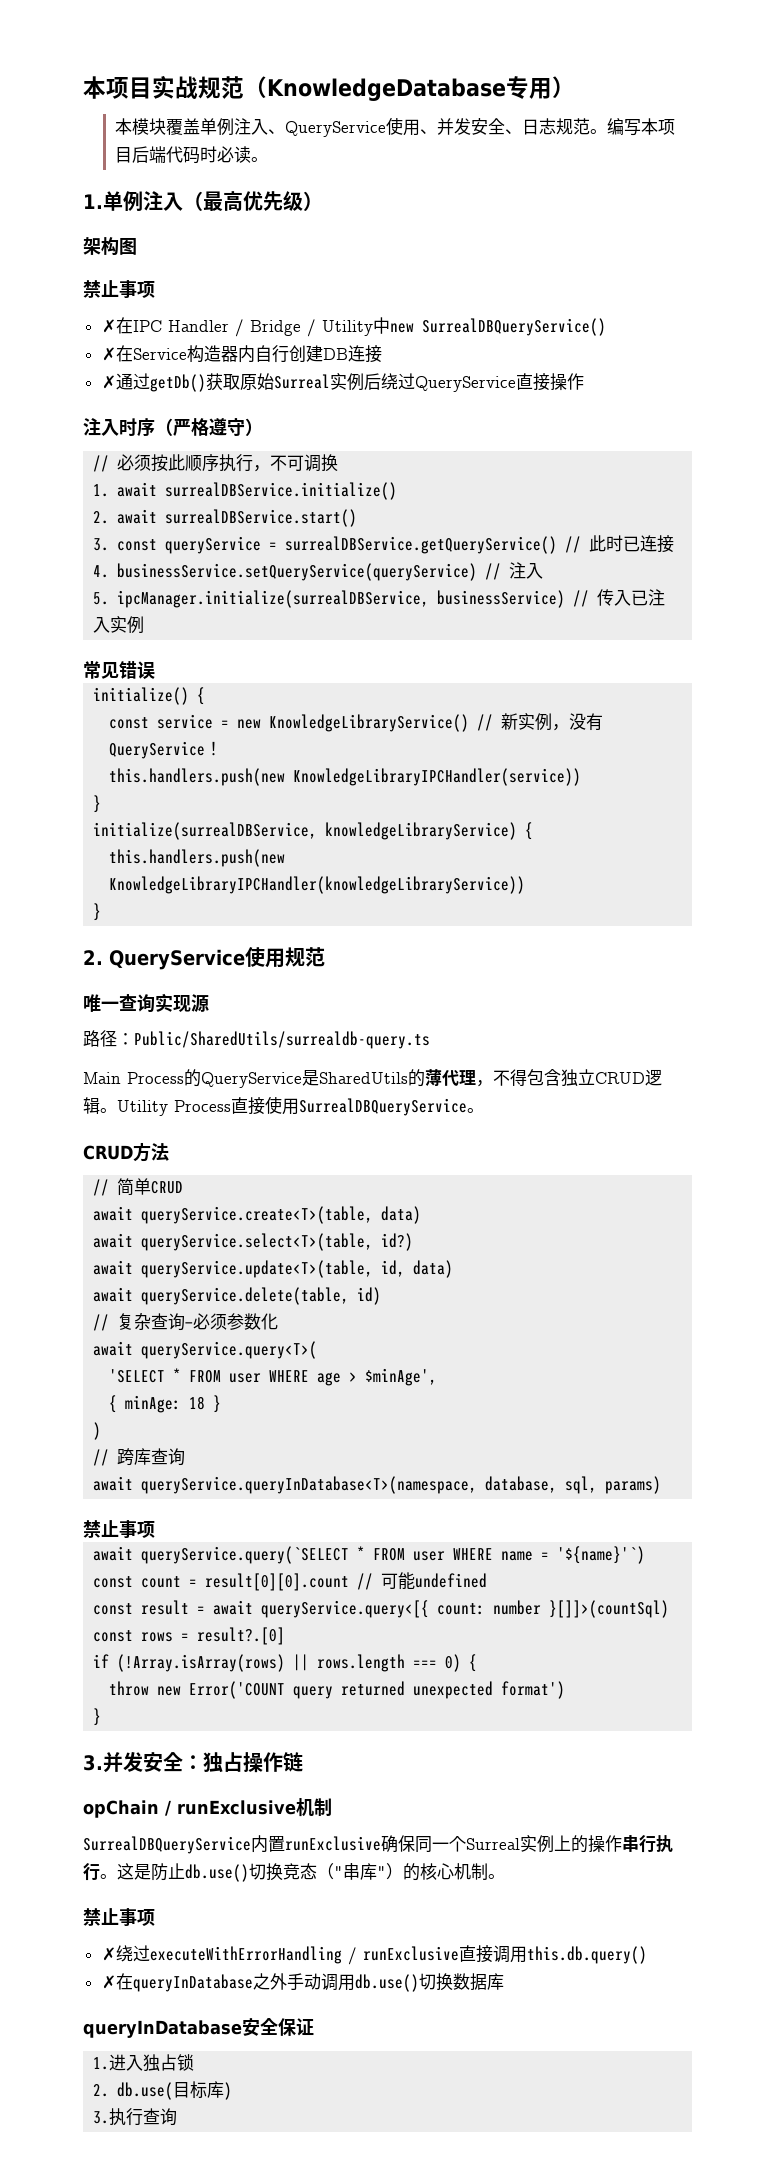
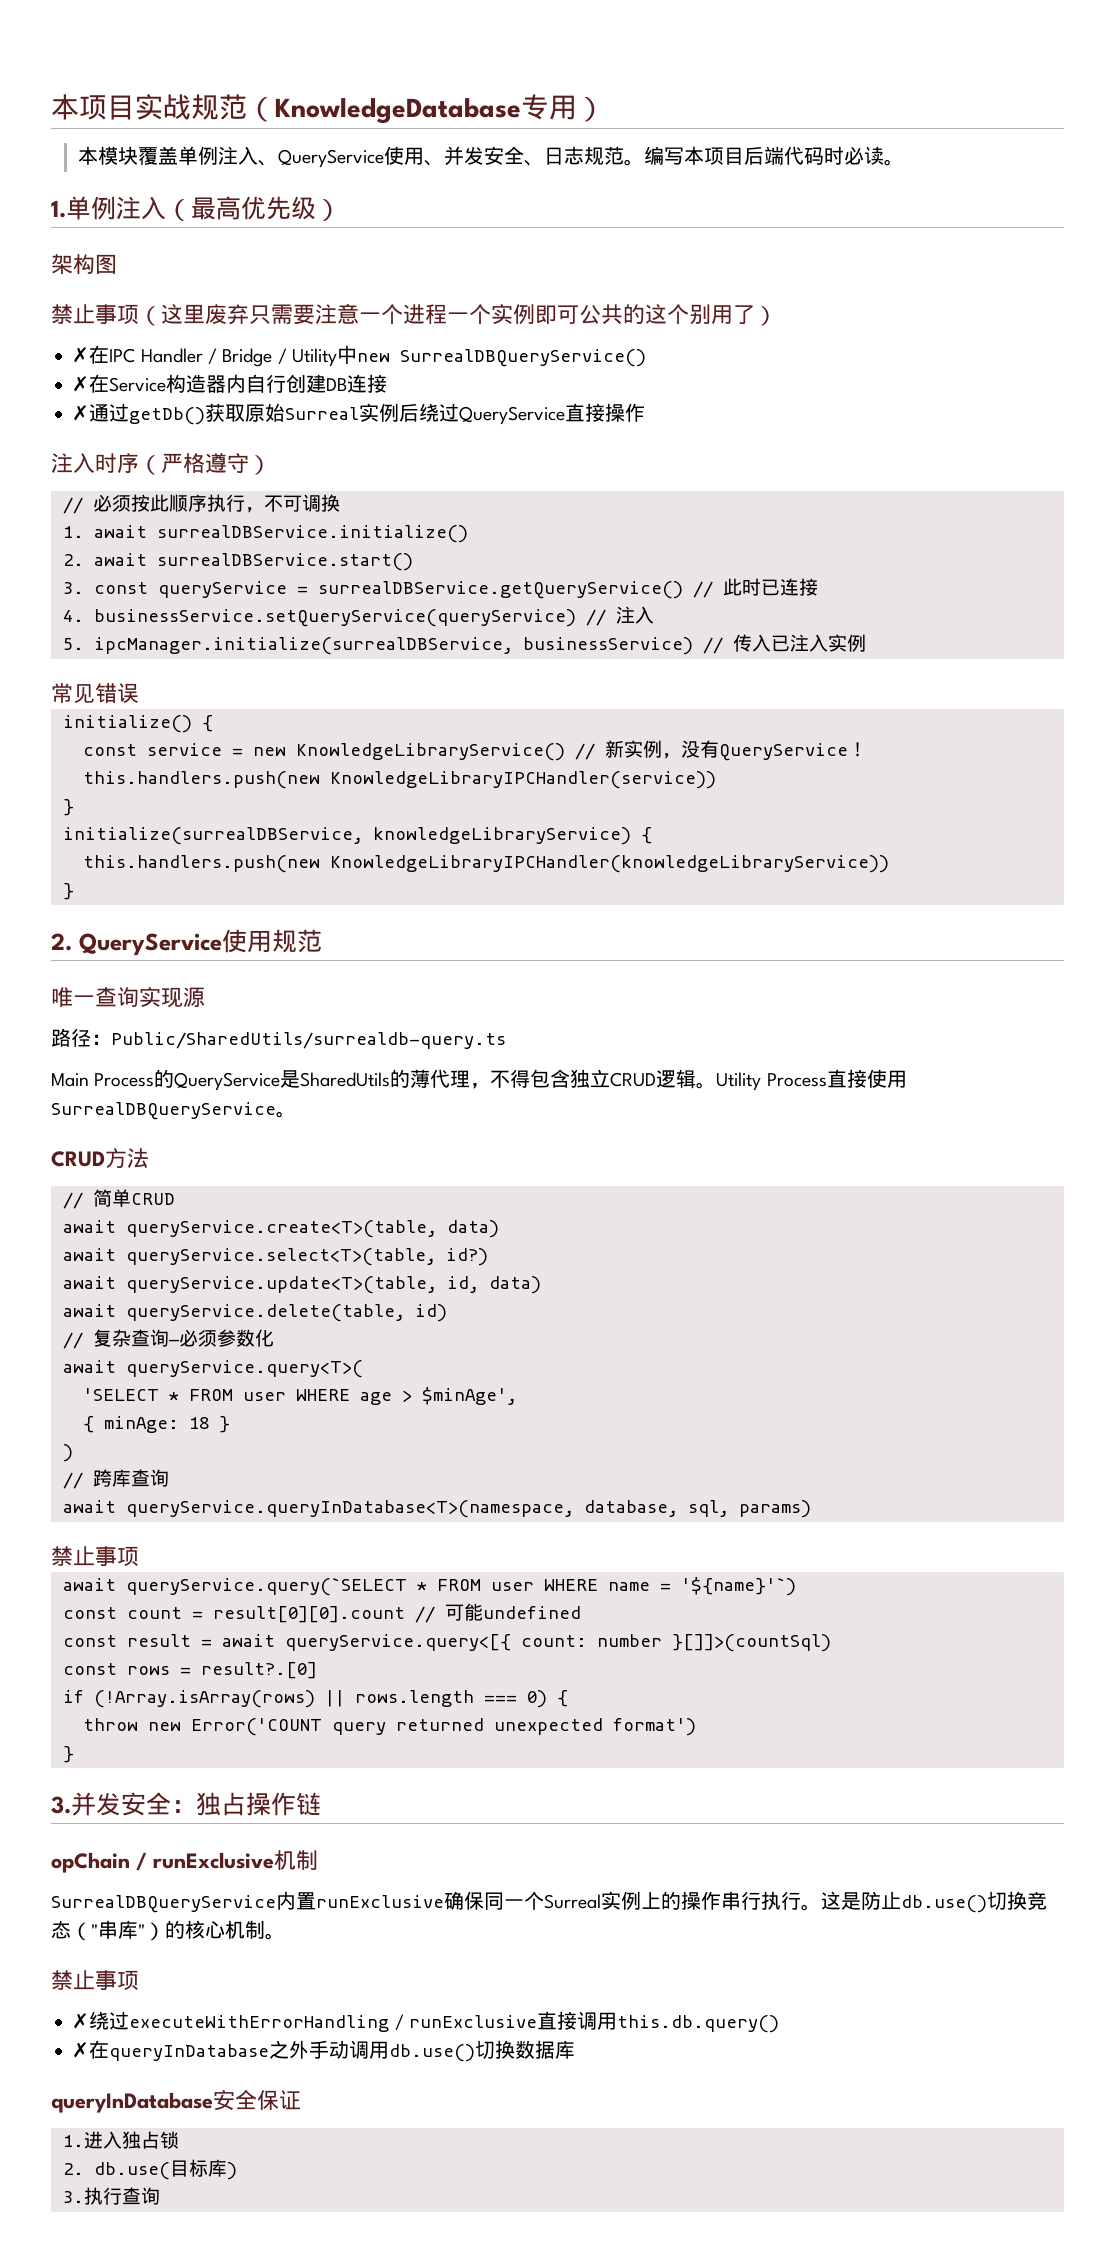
(155, 289) none -> [139,303,777,326] （这里废弃只需要注意一个进程一个实例即可公共的这个别用了）

